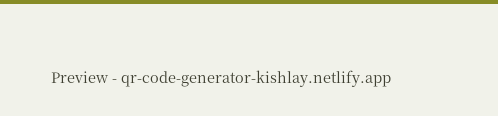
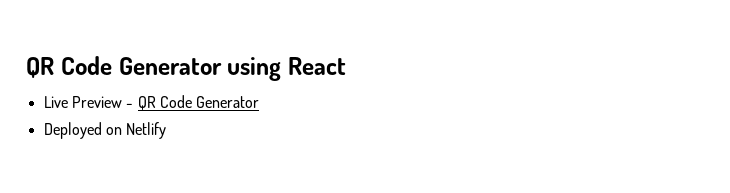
[51,70,391,87] Preview - qr-code-generator-kishlay.netlify.app -> [26,56,346,81] [43,95,260,110] [43,122,167,139] QR Code Generator using React // Live Preview - QR Code Generator // Deployed on Netlify

